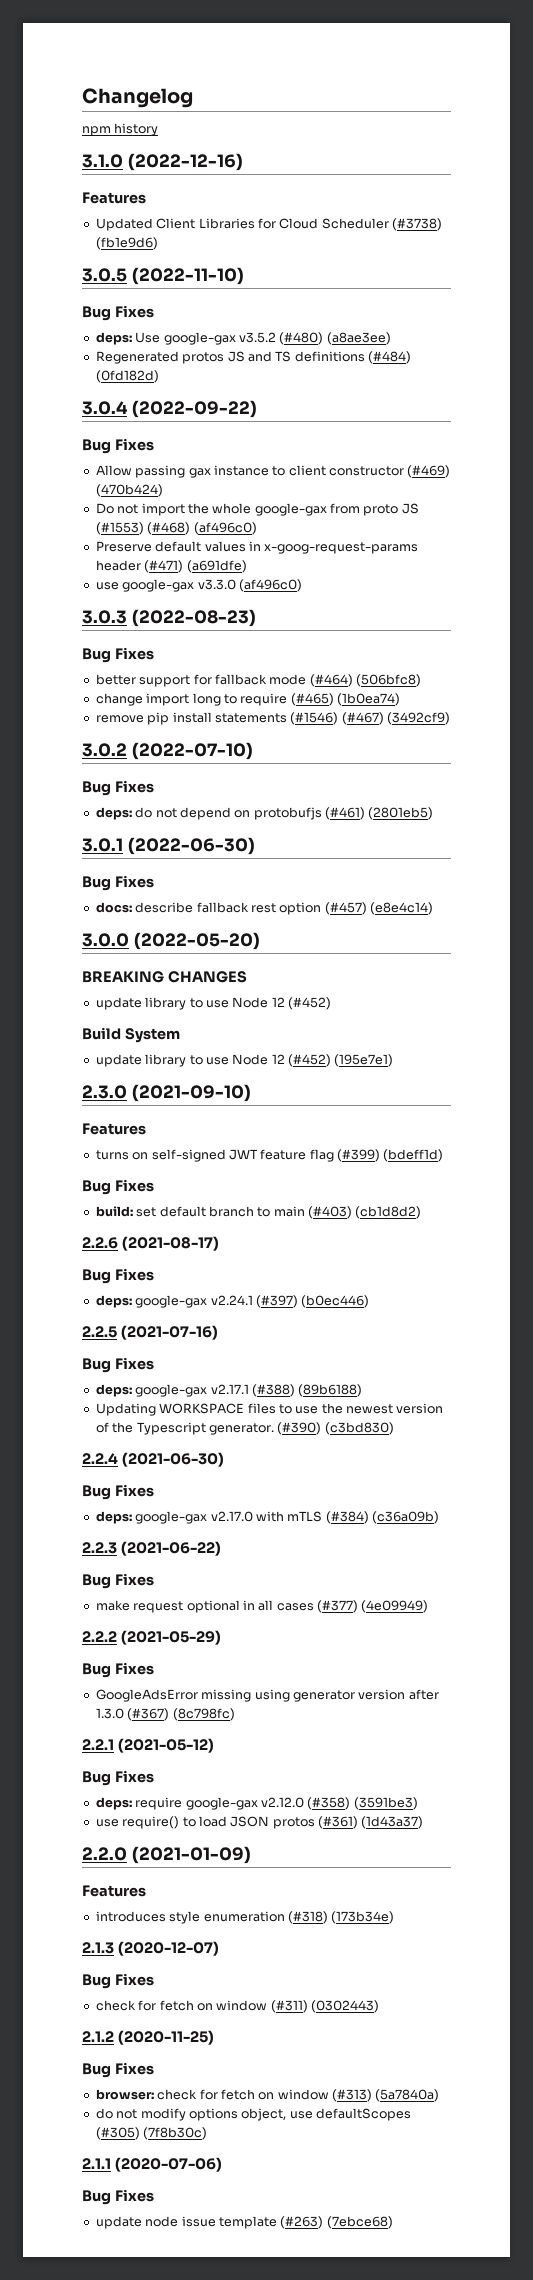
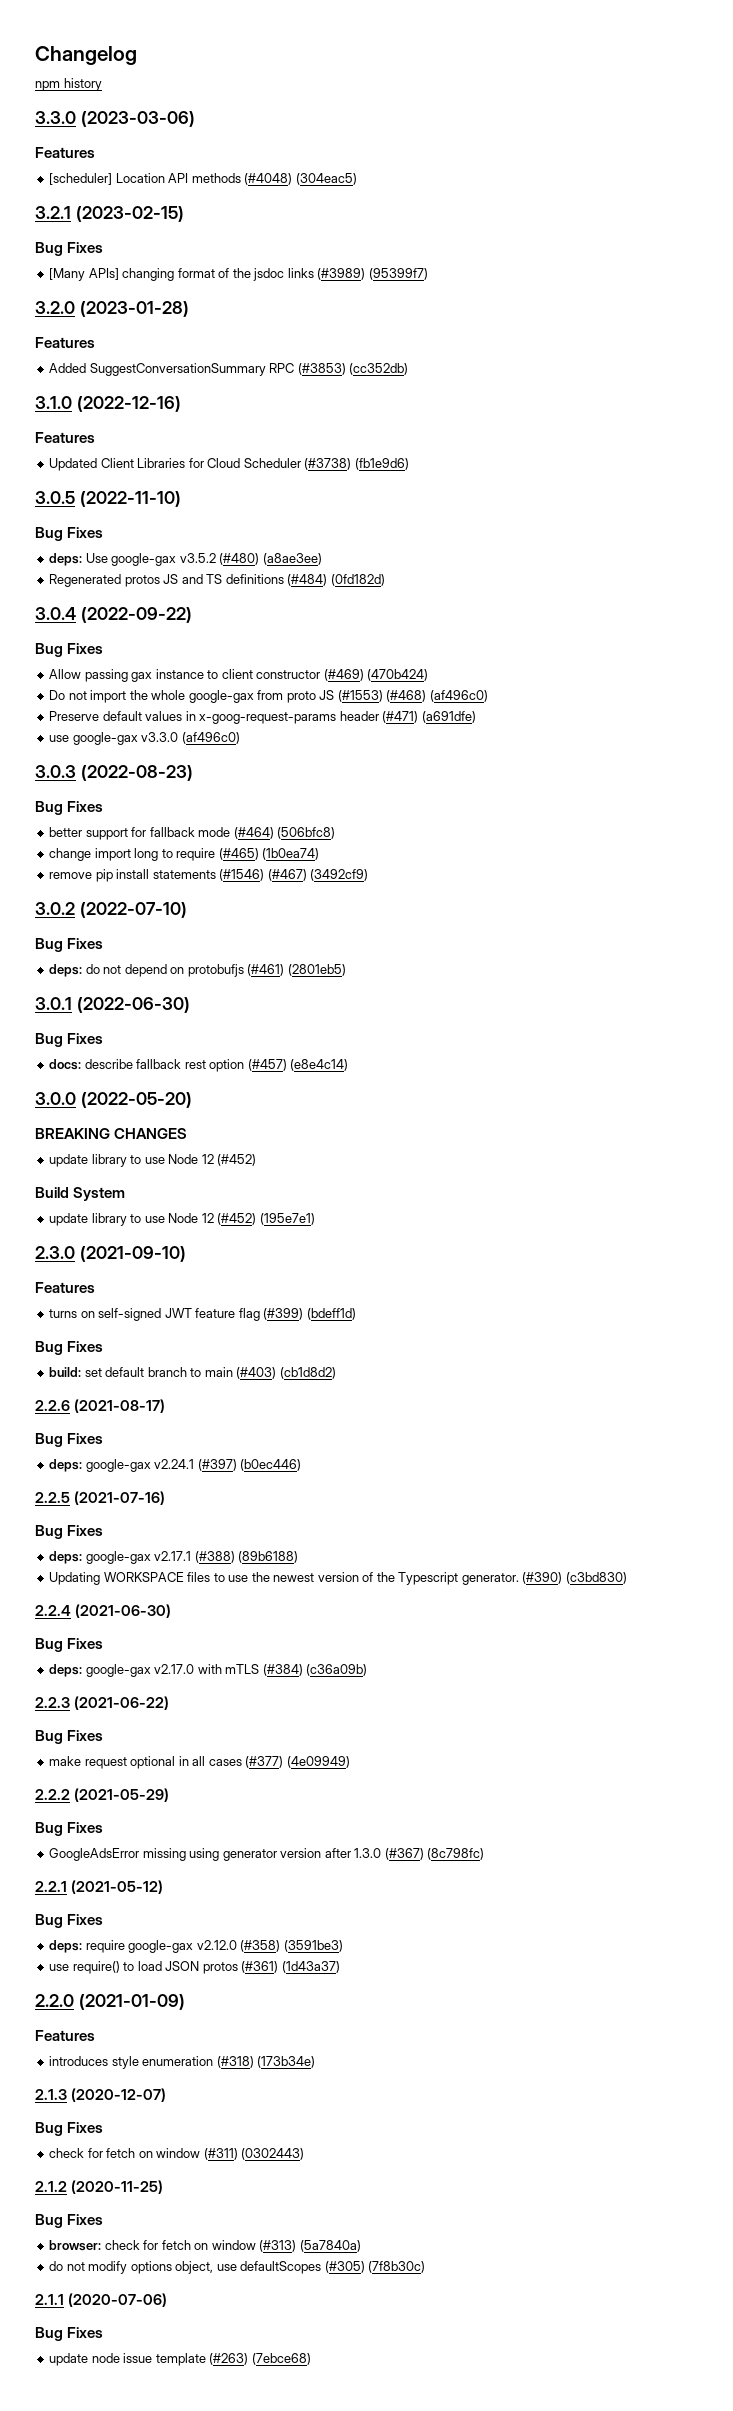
(159, 129) none -> [35,111,195,127] [35,147,95,158] [49,173,357,185] [35,206,184,222] [35,242,104,256] [49,268,428,281] [35,301,189,317] [35,337,95,348] [49,363,409,376] // 3.3.0 (2023-03-06) // Features // [scheduler] Location API methods (#4048) (304eac5) // 3.2.1 (2023-02-15) // Bug Fixes // [Many APIs] changing format of the jsdoc links (#3989) (95399f7) // 3.2.0 (2023-01-28) // Features // Added SuggestConversationSummary RPC (#3853) (cc352db)

